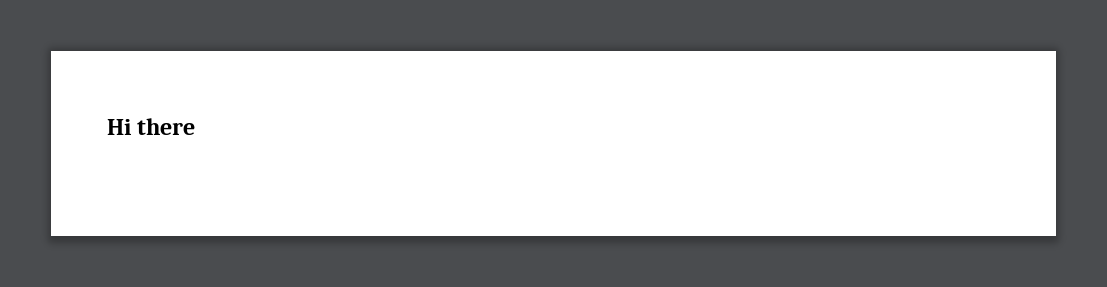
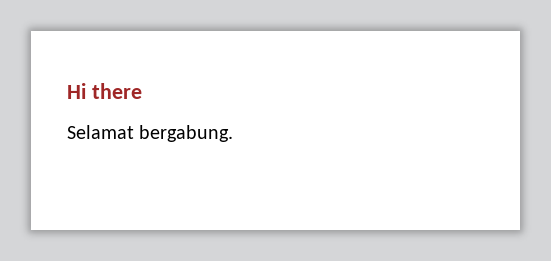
(196, 126) none -> [67,125,234,142] // Selamat bergabung.

